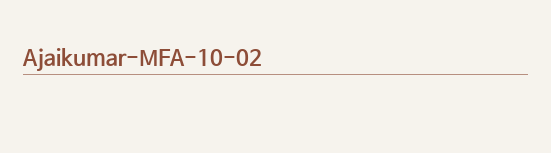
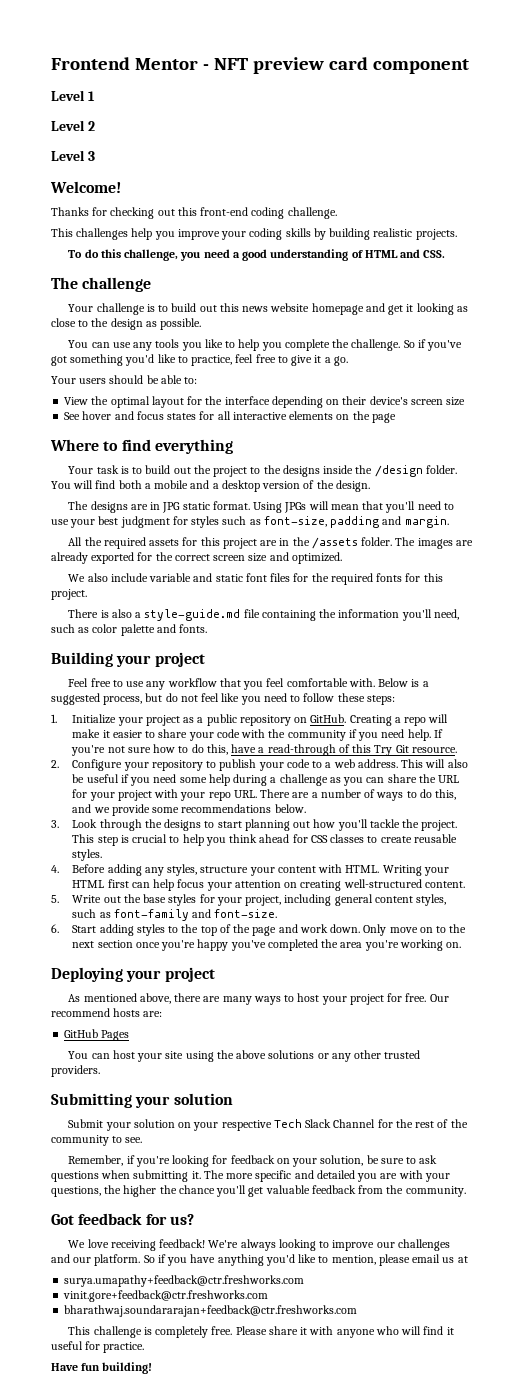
[22,48,262,72] Ajaikumar-MFA-10-02 -> [51,57,469,74] [51,90,95,101] [51,120,95,131] [51,150,95,161] [50,181,121,193] [51,207,337,219] [51,228,457,240] [68,249,446,261] [51,277,152,292] [68,303,468,315] [51,318,202,330] [68,339,463,351] [51,354,348,366] [51,375,198,384] [64,396,466,408] [64,411,396,423] [50,439,233,454] [68,465,457,477] [51,480,370,492] [68,501,454,513] [51,516,449,528] [68,537,473,549] [51,552,342,564] [68,573,443,585] [51,589,87,600] [68,609,459,621] [51,624,208,636] [51,652,205,667] [68,678,429,690] [51,693,395,705] [51,714,449,726] [72,729,443,741] [71,744,457,756] [51,759,468,771] [72,774,460,786] [72,789,457,801] [72,804,306,816] [51,819,458,831] [72,834,457,846] [72,849,103,861] [51,864,449,876] [72,879,465,891] [51,894,447,906] [72,909,278,921] [51,924,467,936] [72,939,462,951] [51,967,215,982] [68,993,449,1005] [51,1008,163,1017] [64,1029,130,1041] [68,1050,421,1062] [51,1065,100,1077] [51,1093,233,1108] [68,1119,468,1131] [51,1135,143,1146] [68,1155,438,1167] [51,1170,450,1182] [51,1185,466,1197] [51,1213,194,1225] [68,1239,450,1251] [51,1254,468,1266] [64,1275,305,1287] [63,1290,269,1302] [64,1305,358,1317] [68,1326,454,1338] [51,1341,145,1353] [51,1362,153,1374] Frontend Mentor - NFT preview card component // Level 1 // Level 2 // Level 3 // Welcome! // Thanks for checking out this front-end coding challenge. // This challenges help you improve your coding skills by building realistic projects. // To do this challenge, you need a good understanding of HTML and CSS. // The challenge // Your challenge is to build out this news website homepage and get it looking as close to the design as possible. // You can use any tools you like to help you complete the challenge. So if you've got something you'd like to practice, feel free to give it a go. // Your users should be able to: // View the optimal layout for the interface depending on their device's screen size // See hover and focus states for all interactive elements on the page // Where to find everything // Your task is to build out the project to the designs inside the /design folder. You will find both a mobile and a desktop version of the design. // The designs are in JPG static format. Using JPGs will mean that you'll need to use your best judgment for styles such as font-size, padding and margin. // All the required assets for this project are in the /assets folder. The images are already exported for the correct screen size and optimized. // We also include variable and static font files for the required fonts for this project. // There is also a style-guide.md file containing the information you'll need, such as color palette and fonts. // Building your project // Feel free to use any workflow that you feel comfortable with. Below is a suggested process, but do not feel like you need to follow these steps: // 1. Initialize your project as a public repository on GitHub. Creating a repo will make it easier to share your code with the community if you need help. If you're not sure how to do this, have a read-through of this Try Git resource. // 2. Configure your repository to publish your code to a web address. This will also be useful if you need some help during a challenge as you can share the URL for your project with your repo URL. There are a number of ways to do this, and we provide some recommendations below. // 3. Look through the designs to start planning out how you'll tackle the project. This step is crucial to help you think ahead for CSS classes to create reusable styles. // 4. Before adding any styles, structure your content with HTML. Writing your HTML first can help focus your attention on creating well-structured content. // 5. Write out the base styles for your project, including general content styles, such as font-family and font-size. // 6. Start adding styles to the top of the page and work down. Only move on to the next section once you're happy you've completed the area you're working on. // Deploying your project // As mentioned above, there are many ways to host your project for free. Our recommend hosts are: // GitHub Pages // You can host your site using the above solutions or any other trusted providers. // Submitting your solution // Submit your solution on your respective Tech Slack Channel for the rest of the community to see. // Remember, if you're looking for feedback on your solution, be sure to ask questions when submitting it. The more specific and detailed you are with your questions, the higher the chance you'll get valuable feedback from the community. // Got feedback for us? // We love receiving feedback! We're always looking to improve our challenges and our platform. So if you have anything you'd like to mention, please email us at // surya.umapathy+feedback@ctr.freshworks.com // vinit.gore+feedback@ctr.freshworks.com // bharathwaj.soundararajan+feedback@ctr.freshworks.com // This challenge is completely free. Please share it with anyone who will find it useful for practice. // Have fun building!

